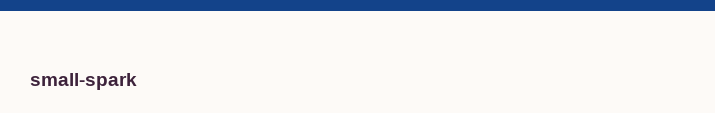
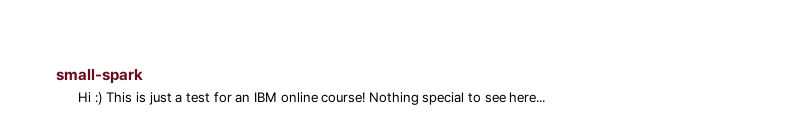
(137, 81) none -> [78,92,546,105] // Hi :) This is just a test for an IBM online course! Nothing special to see here...

